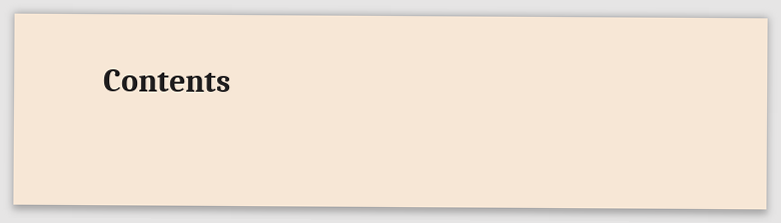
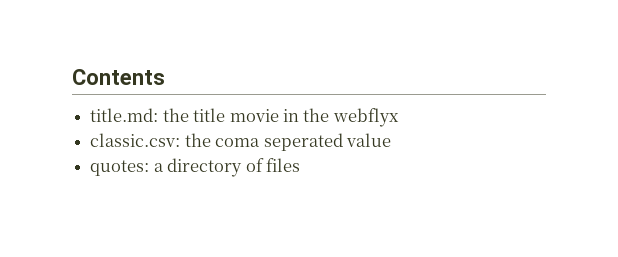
(231, 80) none -> [90,108,399,127] [90,133,391,151] [90,158,300,177] // title.md: the title movie in the webflyx // classic.csv: the coma seperated value // quotes: a directory of files

